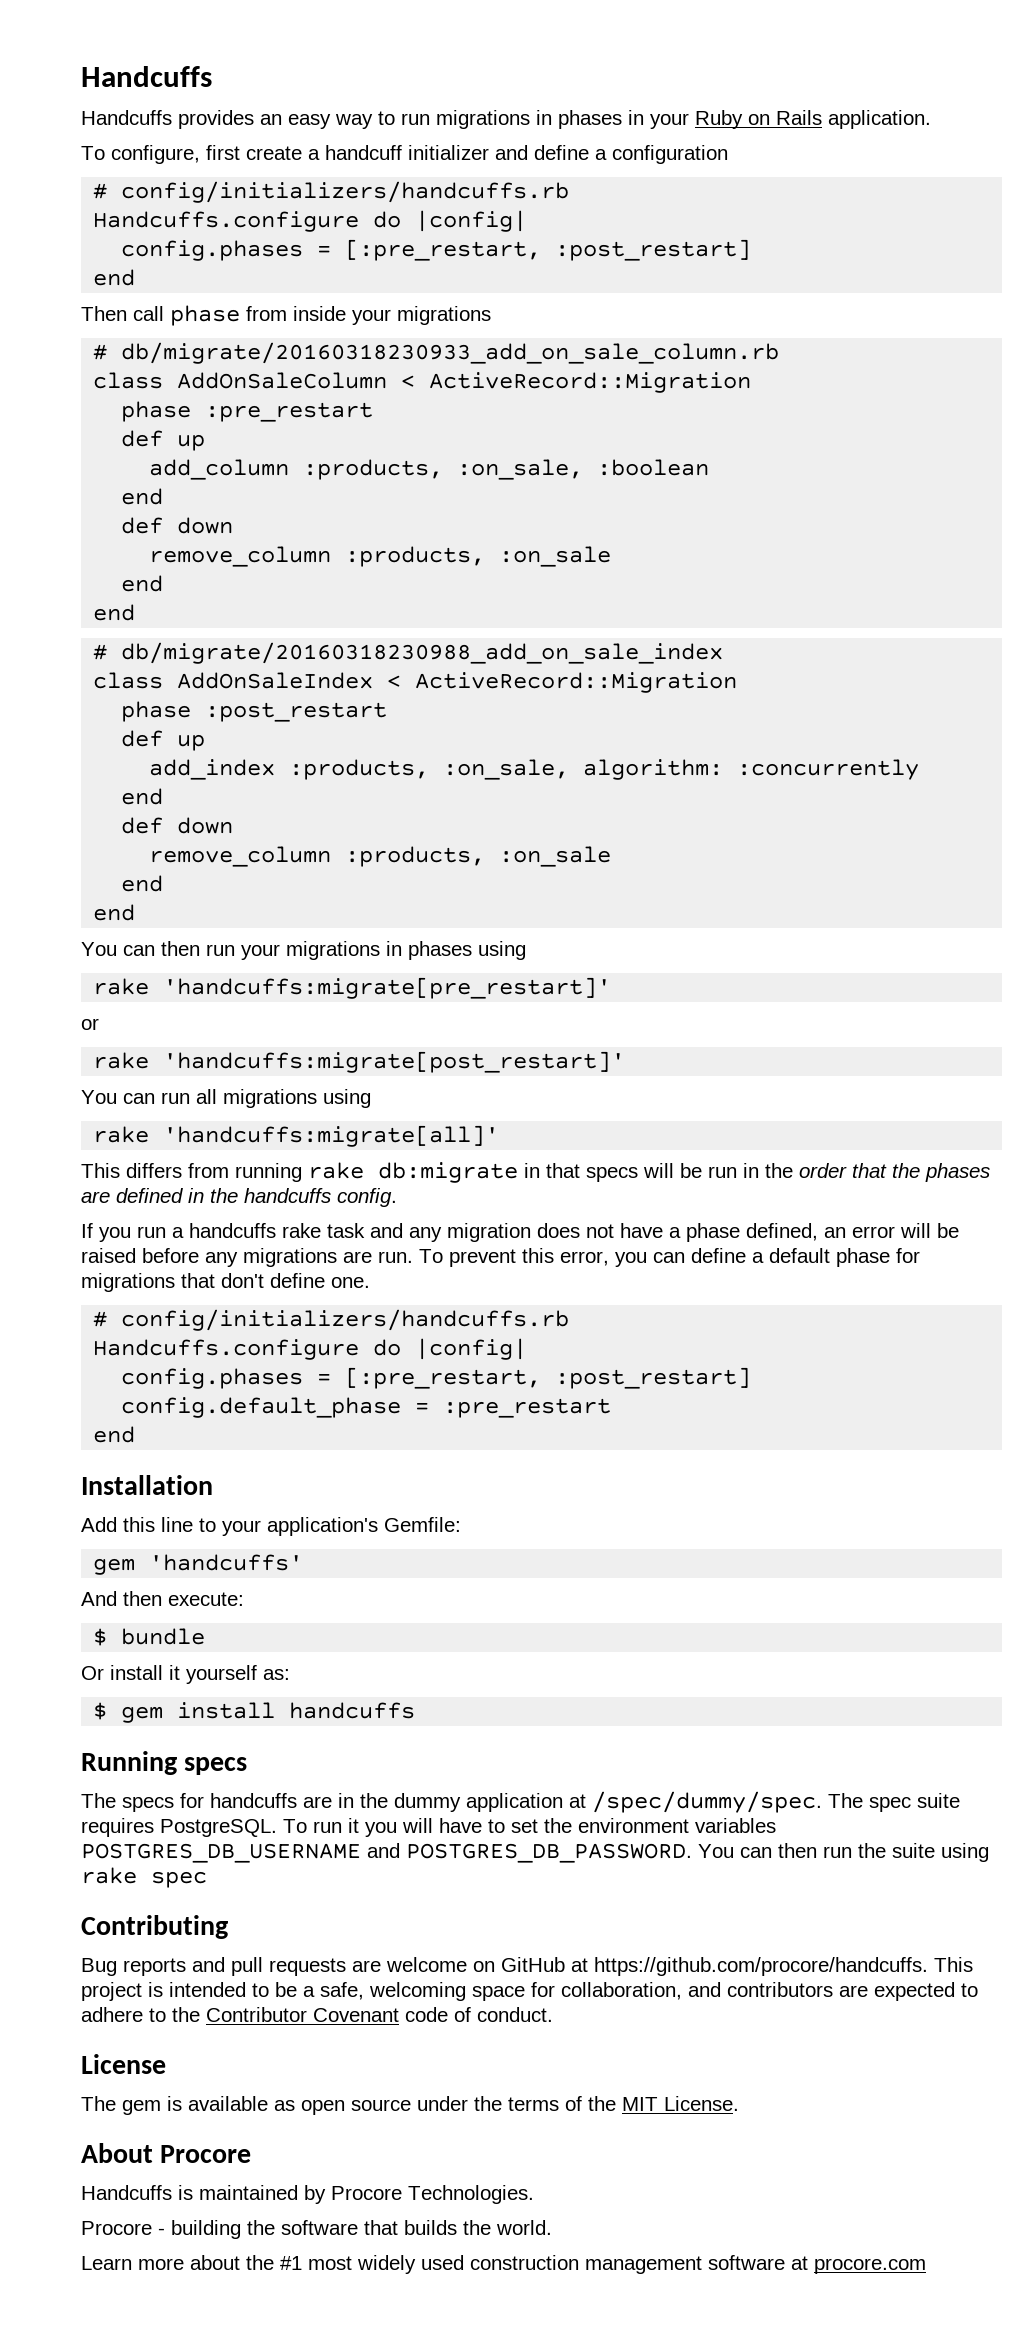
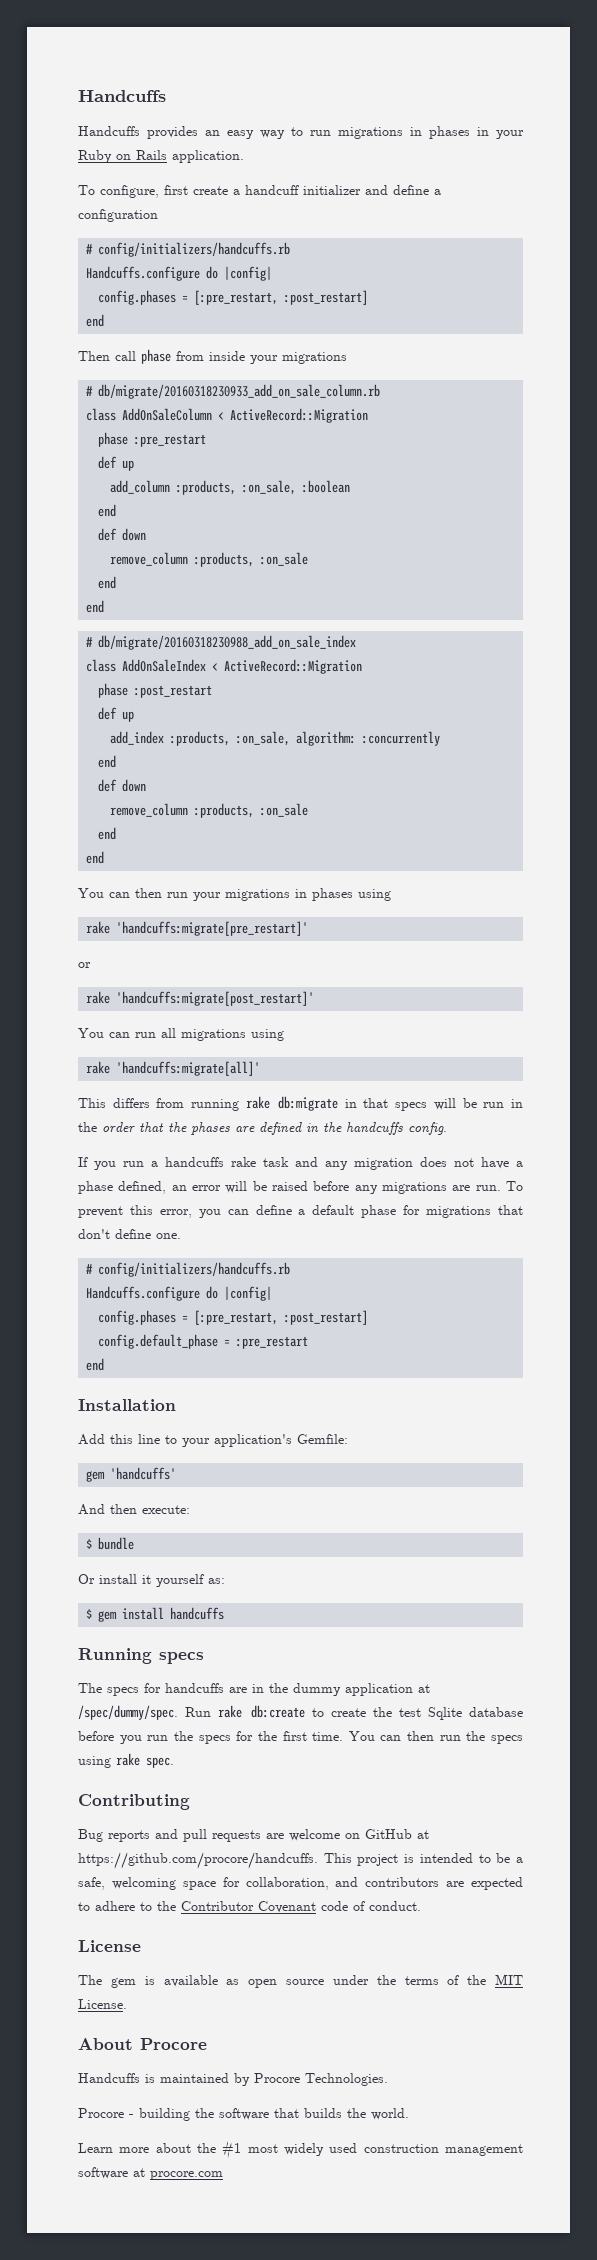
[828,1793,960,1812] [81,1818,776,1837] [81,1843,692,1863] The spec suite requires PostgreSQL. To run it you will have to set the environment variables POSTGRES_DB_USERNAME and POSTGRES_DB_PASSWORD. -> [185,1705,524,1720] [78,1731,344,1744] Run rake db:create to create the test Sqlite database before you run the specs for the first time.
[892,1843,935,1858] suite -> [491,1735,524,1744] specs
[151,1871,207,1888] spec -> [146,1757,174,1768] spec.

